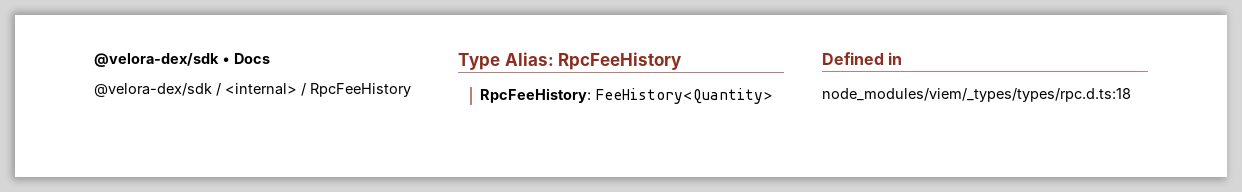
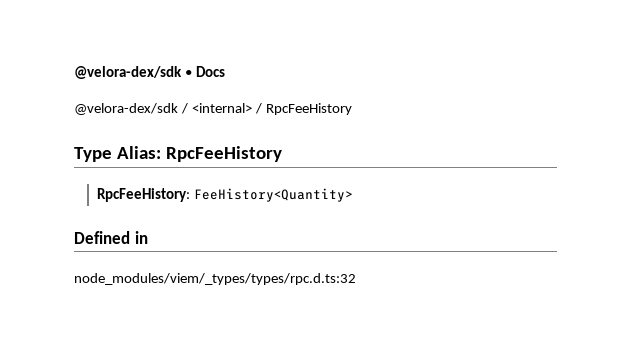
[822,88,1131,102] node_modules/viem/_types/types/rpc.d.ts:18 -> [74,273,356,285] node_modules/viem/_types/types/rpc.d.ts:32

